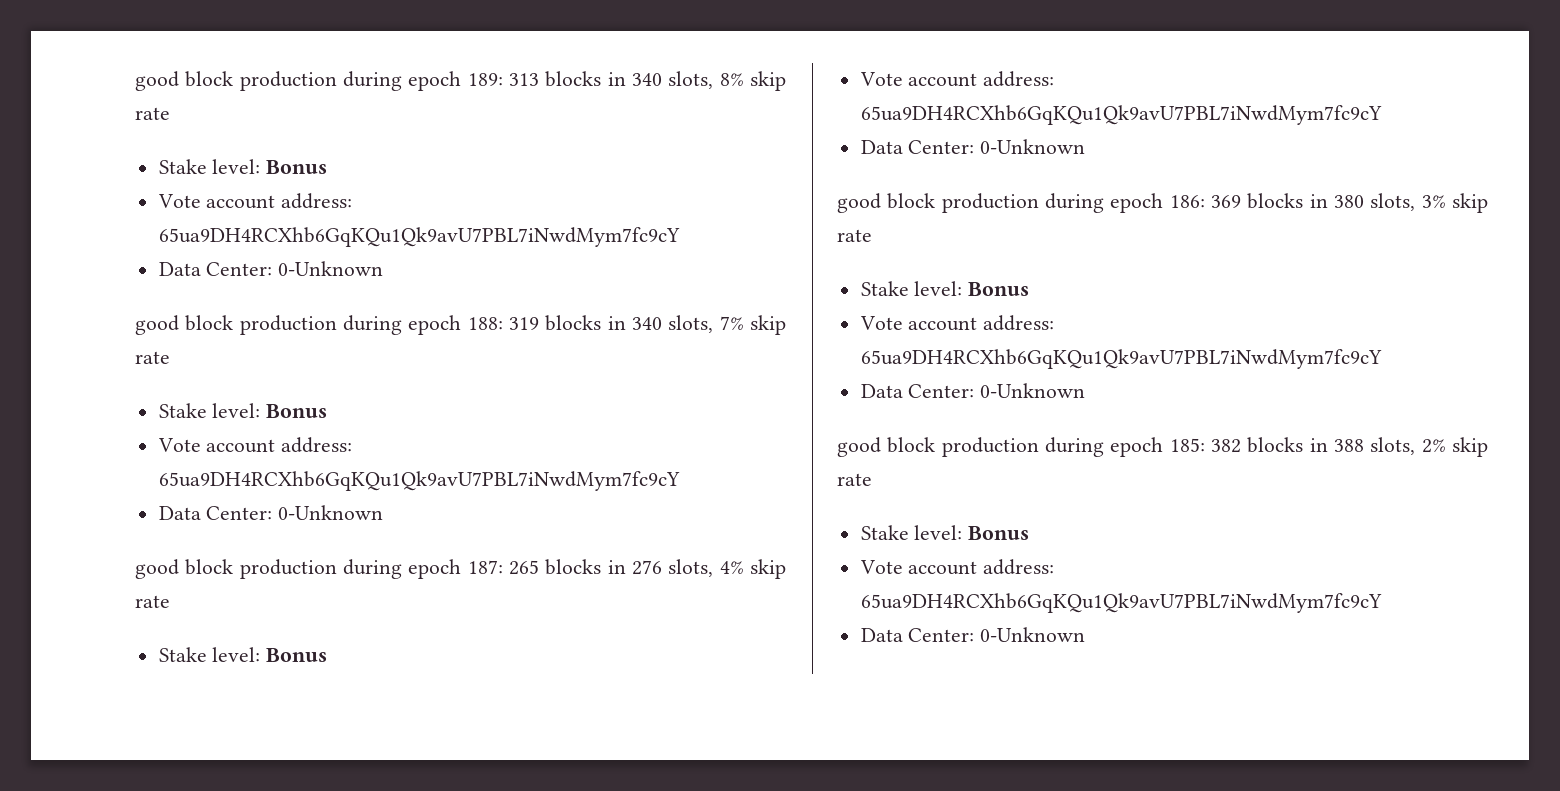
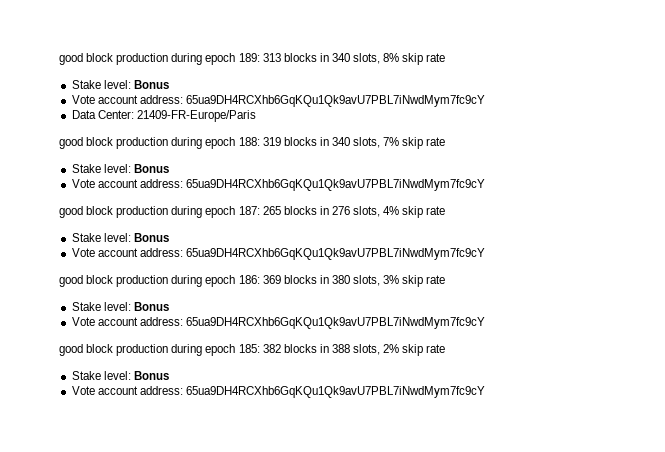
[278,261,384,276] 0-Unknown -> [136,110,256,122] 21409-FR-Europe/Paris
[158,505,384,520] // Data Center: 0-Unknown -> (485, 185) none
[860,139,1086,154] // Data Center: 0-Unknown -> (485, 254) none
[860,383,1086,398] // Data Center: 0-Unknown -> (485, 323) none
[860,627,1086,642] // Data Center: 0-Unknown -> (485, 392) none

